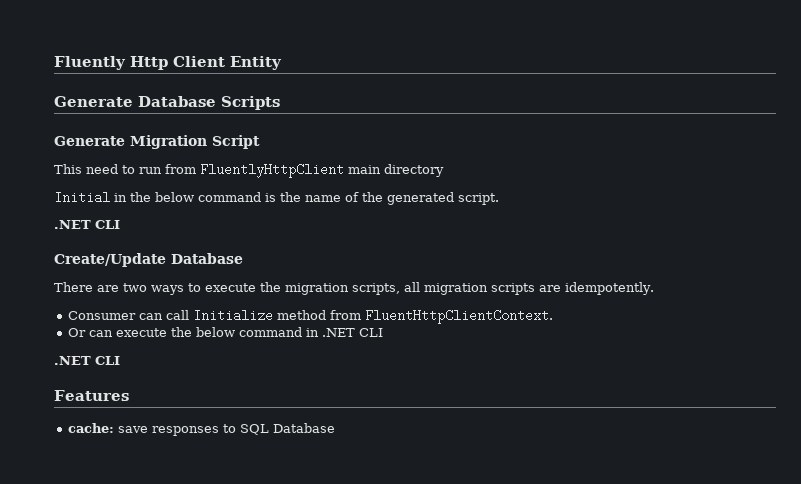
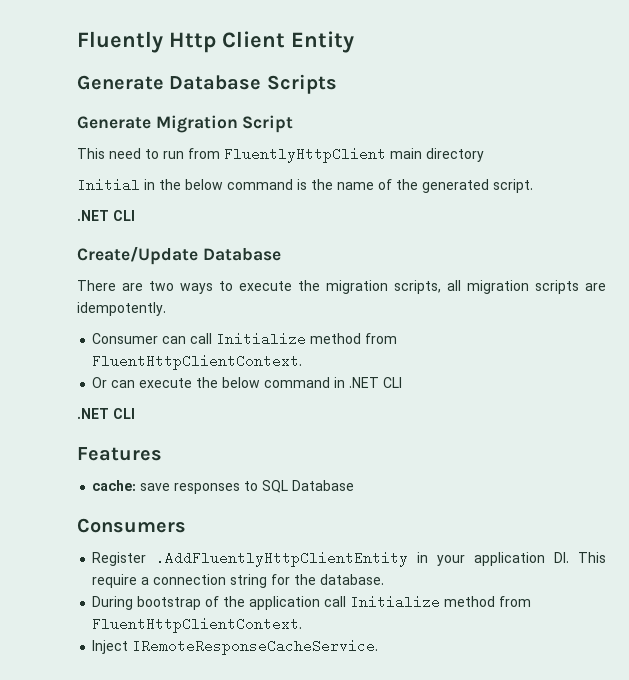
(336, 428) none -> [77,518,186,533] [92,551,607,567] [92,574,385,588] [92,595,532,610] [92,617,303,633] [92,639,379,655] // Consumers // Register .AddFluentlyHttpClientEntity in your application DI. This require a connection string for the database. // During bootstrap of the application call Initialize method from FluentHttpClientContext. // Inject IRemoteResponseCacheService.

